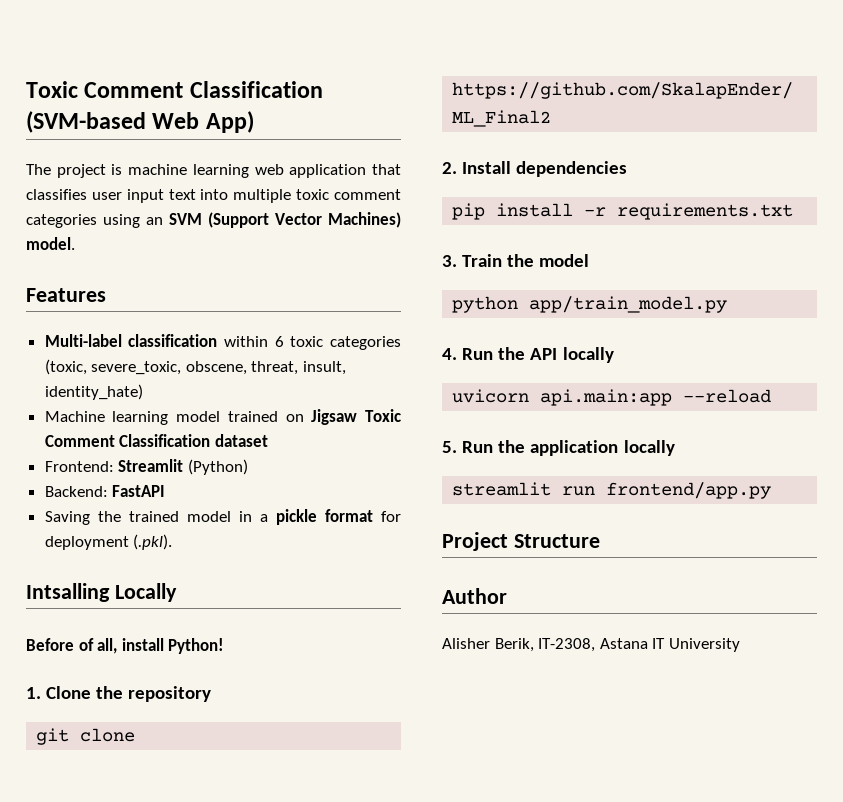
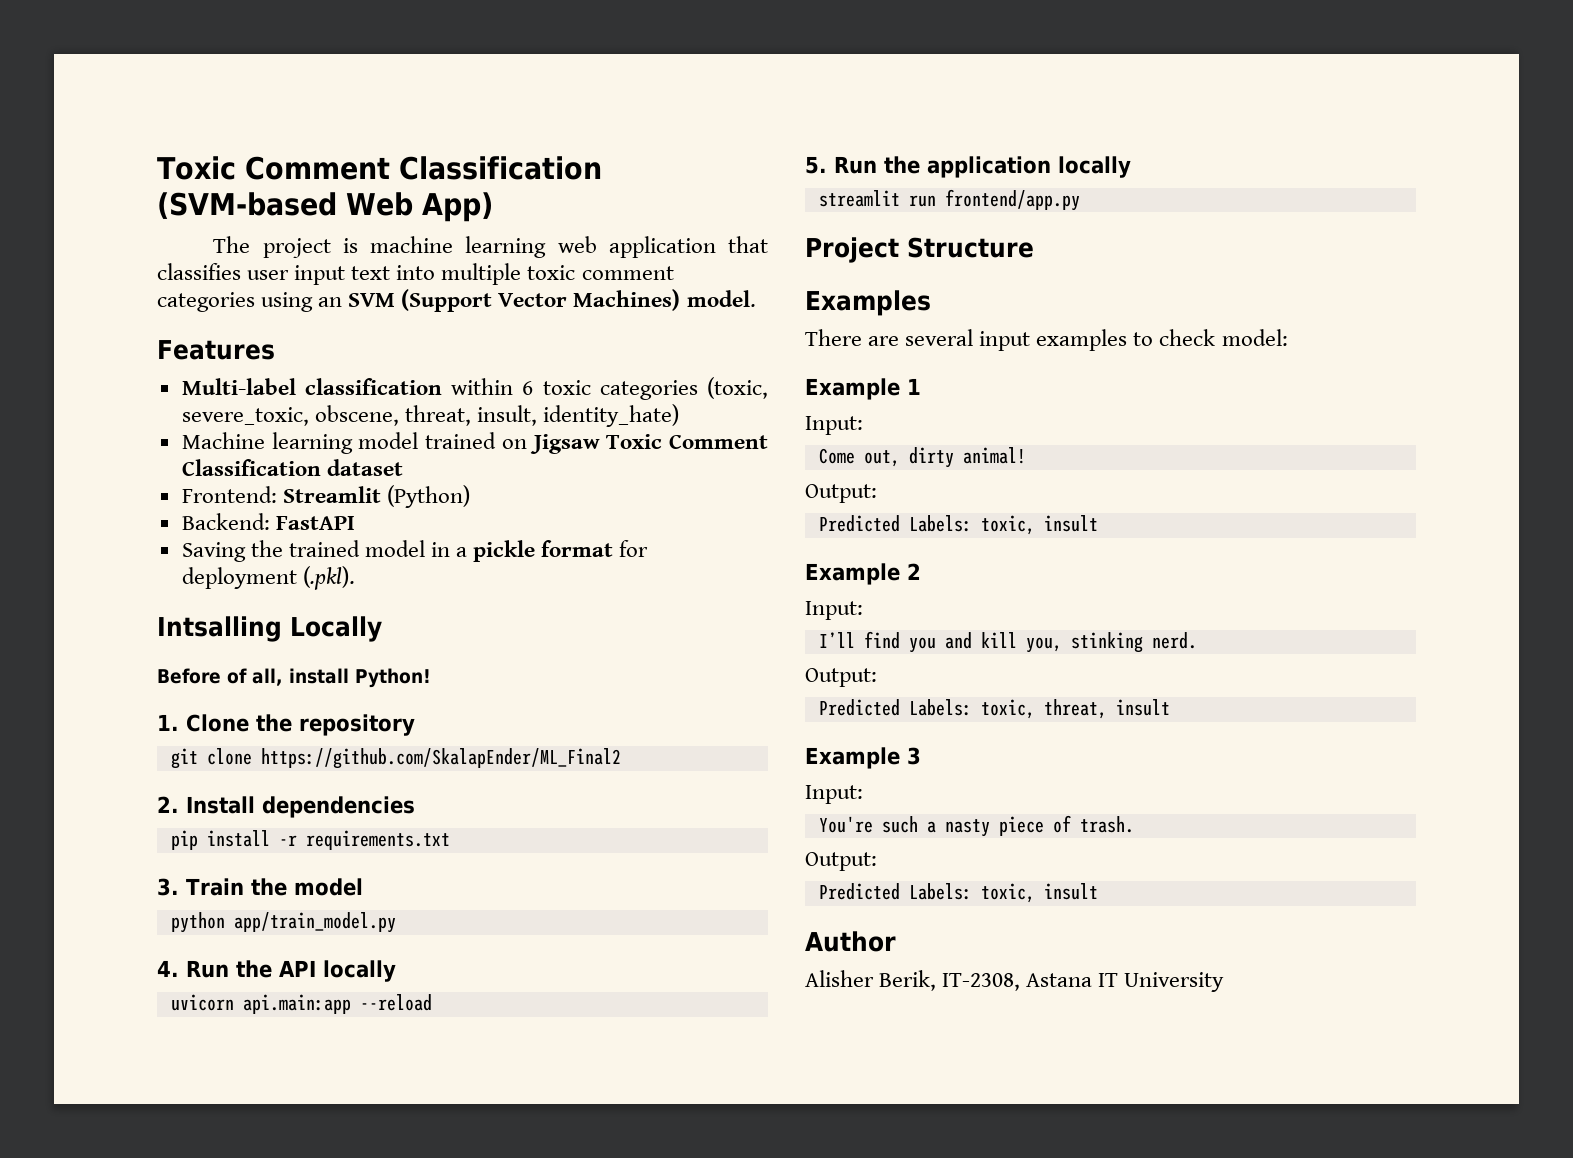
(600, 541) none -> [805,290,931,316] [805,329,1288,351] [805,378,921,400] [805,416,863,435] [818,447,1026,468] [805,484,877,503] [818,515,1098,535] [805,563,921,585] [805,601,863,620] [818,631,1197,653] [805,668,877,687] [818,699,1170,719] [805,747,921,769] [805,785,863,804] [818,815,1134,837] [805,852,877,871] [818,883,1098,903] // Examples // There are several input examples to check model: // Example 1 // Input: // Come out, dirty animal! // Output: // Predicted Labels: toxic, insult // Example 2 // Input: // I’ll find you and kill you, stinking nerd. // Output: // Predicted Labels: toxic, threat, insult // Example 3 // Input: // You're such a nasty piece of trash. // Output: // Predicted Labels: toxic, insult

